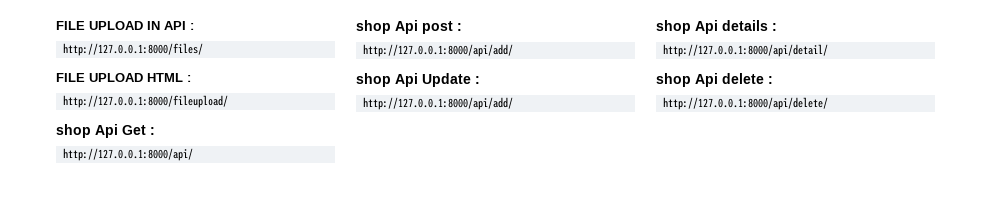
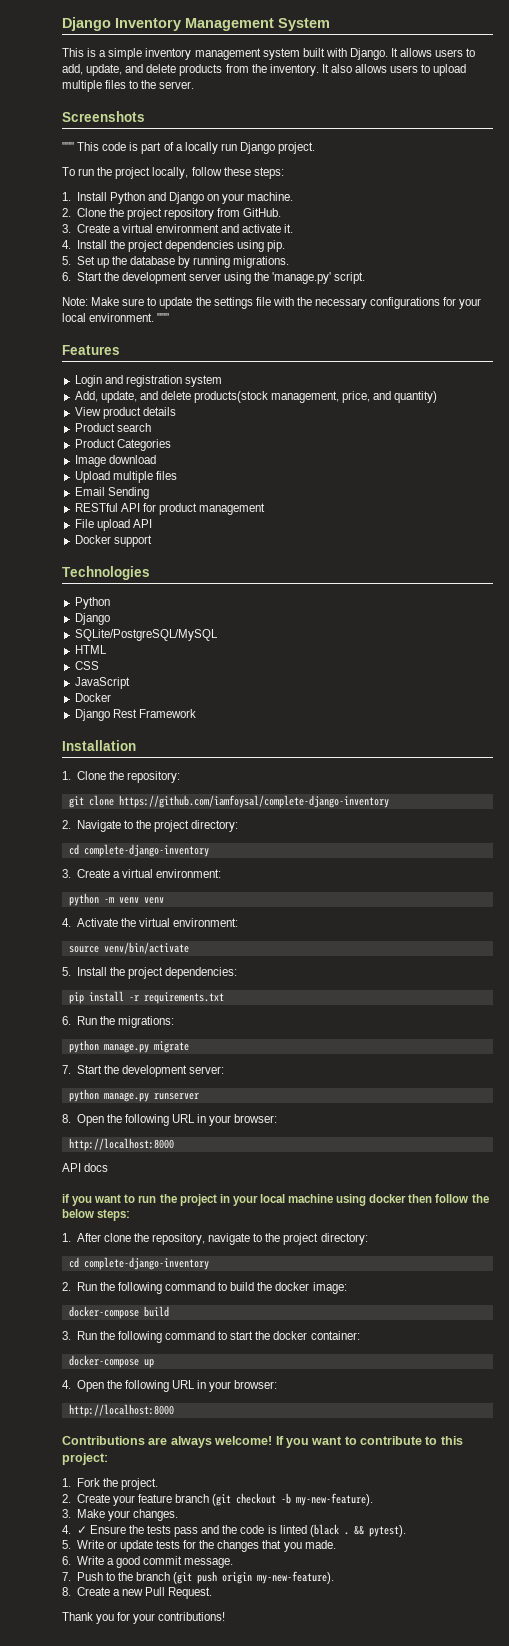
[56,21,194,30] [63,43,204,56] [56,73,191,82] [63,95,229,108] [56,124,155,138] [63,148,194,161] [356,20,462,34] [363,44,514,57] [356,73,480,87] [363,97,514,110] [656,20,777,34] [663,44,829,57] [656,73,773,87] [663,97,829,110] FILE UPLOAD IN API : // http://127.0.0.1:8000/files/ // FILE UPLOAD HTML : // http://127.0.0.1:8000/fileupload/ // shop Api Get : // http://127.0.0.1:8000/api/ // shop Api post : // http://127.0.0.1:8000/api/add/ // shop Api Update : // http://127.0.0.1:8000/api/add/ // shop Api details : // http://127.0.0.1:8000/api/detail/ // shop Api delete : // http://127.0.0.1:8000/api/delete/ -> [62,17,330,31] [62,48,476,60] [62,64,467,76] [62,80,195,92] [62,111,145,122] [62,142,316,154] [62,167,284,179] [62,192,294,204] [62,208,282,220] [62,224,294,233] [62,240,286,252] [62,256,290,268] [62,272,366,284] [62,297,482,309] [62,313,170,322] [62,345,120,355] [74,375,222,387] [74,391,438,403] [74,407,176,419] [74,423,151,432] [74,439,171,451] [74,455,156,467] [74,471,177,483] [74,487,149,499] [74,503,266,515] [74,519,152,531] [74,535,152,547] [62,566,150,580] [74,597,110,609] [74,613,110,625] [74,629,218,641] [74,645,107,654] [74,661,99,670] [74,677,130,689] [74,693,111,702] [74,709,196,721] [62,740,136,751] [62,771,180,783] [68,795,389,808] [62,820,239,832] [68,844,209,857] [62,869,222,878] [68,893,164,906] [62,918,239,927] [68,942,189,954] [62,967,238,979] [68,991,224,1004] [62,1016,174,1028] [68,1040,189,1053] [62,1065,225,1077] [68,1089,199,1102] [62,1114,278,1126] [68,1138,174,1151] [62,1163,109,1172] [62,1194,489,1206] [62,1209,131,1221] [62,1233,368,1245] [68,1257,209,1270] [62,1282,347,1294] [68,1306,169,1319] [62,1331,360,1343] [68,1355,154,1368] [62,1380,278,1392] [68,1404,174,1417] [62,1436,463,1448] [62,1453,108,1465] [62,1478,158,1490] [62,1493,374,1506] [62,1509,178,1521] [62,1524,406,1537] [62,1540,336,1552] [62,1556,234,1568] [62,1571,335,1584] [62,1587,213,1599] [62,1612,226,1624] Django Inventory Management System // This is a simple inventory management system built with Django. It allows users to add, update, and delete products from the inventory. It also allows users to upload multiple files to the server. // Screenshots // """ This code is part of a locally run Django project. // To run the project locally, follow these steps: // 1. Install Python and Django on your machine. // 2. Clone the project repository from GitHub. // 3. Create a virtual environment and activate it. // 4. Install the project dependencies using pip. // 5. Set up the database by running migrations. // 6. Start the development server using the 'manage.py' script. // Note: Make sure to update the settings file with the necessary configurations for your local environment. """ // Features // Login and registration system // Add, update, and delete products(stock management, price, and quantity) // View product details // Product search // Product Categories // Image download // Upload multiple files // Email Sending // RESTful API for product management // File upload API // Docker support // Technologies // Python // Django // SQLite/PostgreSQL/MySQL // HTML // CSS // JavaScript // Docker // Django Rest Framework // Installation // 1. Clone the repository: // git clone https://github.com/iamfoysal/complete-django-inventory // 2. Navigate to the project directory: // cd complete-django-inventory // 3. Create a virtual environment: // python -m venv venv // 4. Activate the virtual environment: // source venv/bin/activate // 5. Install the project dependencies: // pip install -r requirements.txt // 6. Run the migrations: // python manage.py migrate // 7. Start the development server: // python manage.py runserver // 8. Open the following URL in your browser: // http://localhost:8000 // API docs // if you want to run the project in your local machine using docker then follow the below steps: // 1. After clone the repository, navigate to the project directory: // cd complete-django-inventory // 2. Run the following command to build the docker image: // docker-compose build // 3. Run the following command to start the docker container: // docker-compose up // 4. Open the following URL in your browser: // http://localhost:8000 // Contributions are always welcome! If you want to contribute to this project: // 1. Fork the project. // 2. Create your feature branch (git checkout -b my-new-feature). // 3. Make your changes. // 4. ✓ Ensure the tests pass and the code is linted (black . && pytest). // 5. Write or update tests for the changes that you made. // 6. Write a good commit message. // 7. Push to the branch (git push origin my-new-feature). // 8. Create a new Pull Request. // Thank you for your contributions!

